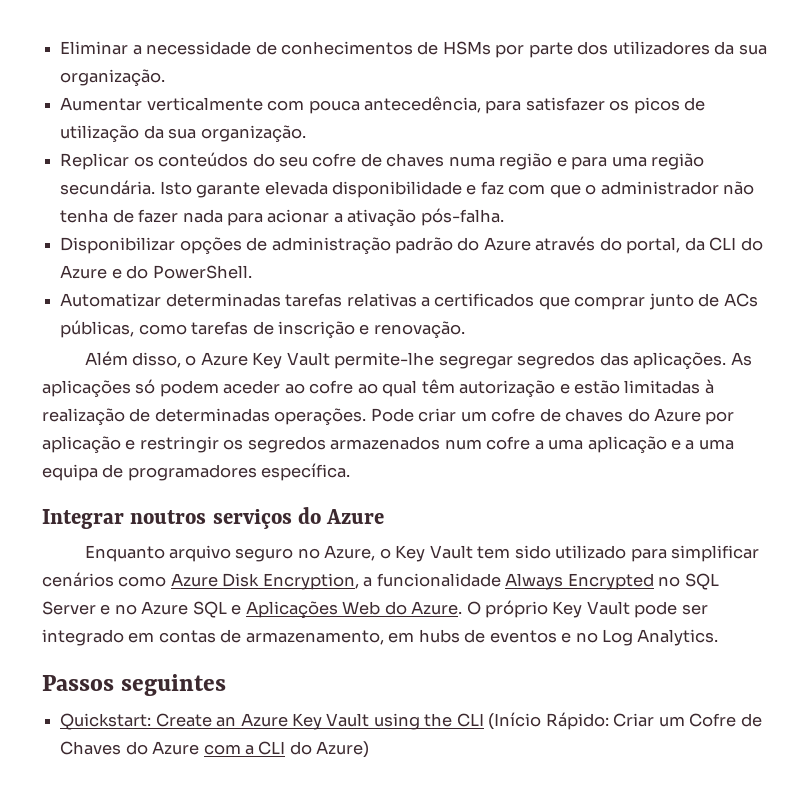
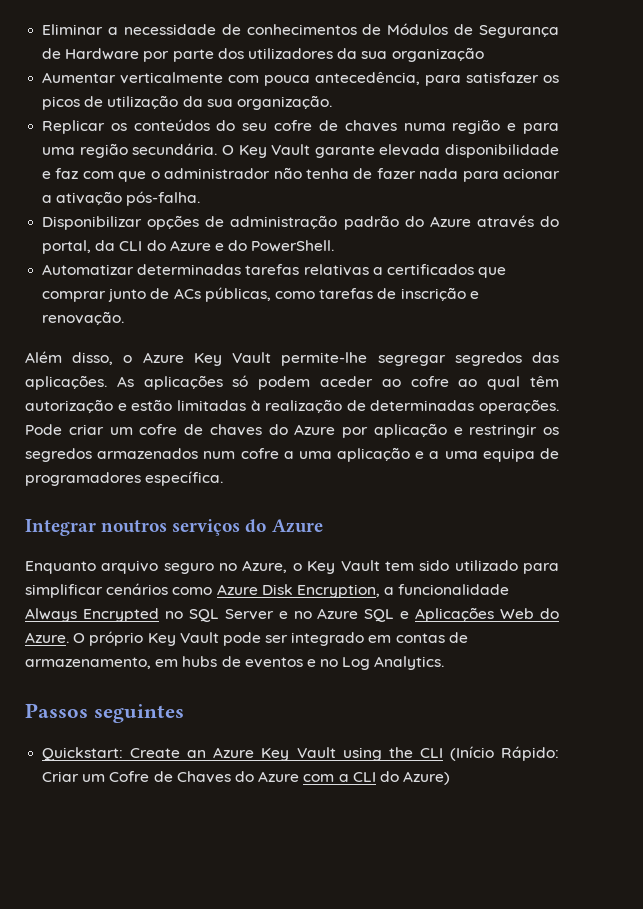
[442,41,491,55] HSMs -> [387,23,559,38] [42,48,140,60] Módulos de Segurança de Hardware
[60,69,166,86] organização. -> [391,47,484,62] organização
[159,181,192,195] Isto -> [221,144,311,158] O Key Vault

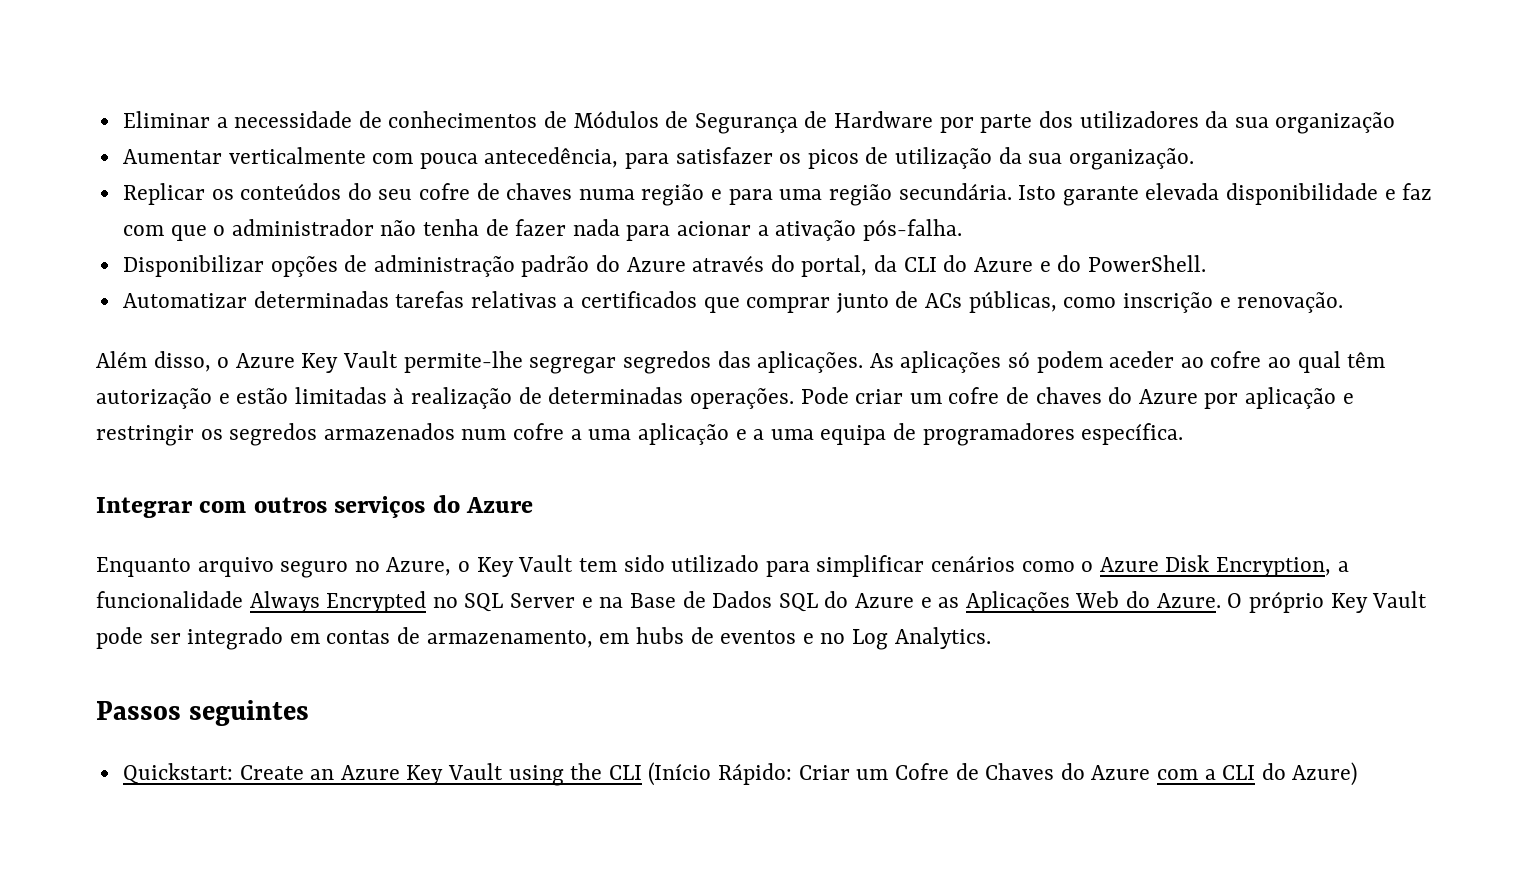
[221,144,311,158] O Key Vault -> [1018,185,1057,200] Isto
[319,288,397,299] tarefas de -> (1117, 302) none
[101,520,168,533] noutros -> [199,497,327,513] com outros
(213, 591) none -> [1081,561,1094,572] o
[293,608,410,622] no Azure SQL e -> [599,591,960,612] na Base de Dados SQL do Azure e as

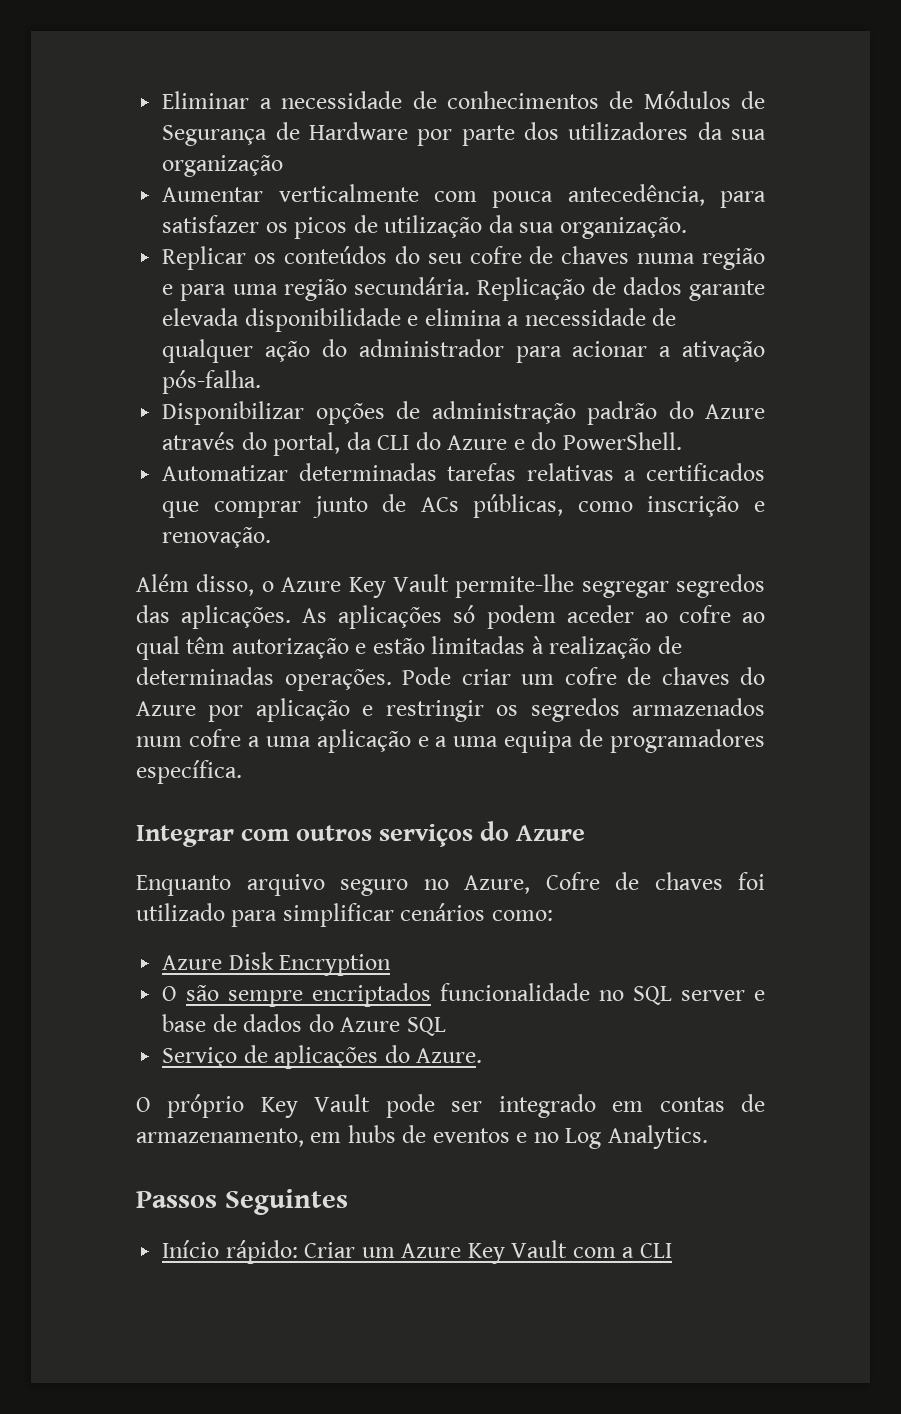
[1018,185,1057,200] Isto -> [476,277,682,301] Replicação de dados
[1402,183,1433,200] [122,219,620,241] faz com que o administrador não tenha de fazer nada -> [424,308,677,326] [162,339,504,363] elimina a necessidade de qualquer ação do administrador
[458,555,1349,577] [96,591,1120,613] o Key Vault tem sido utilizado para simplificar cenários como o Azure Disk Encryption, a funcionalidade Always Encrypted no SQL Server e na Base de Dados SQL do Azure e as Aplicações Web -> [545,872,765,890] [136,903,553,927] [162,952,392,976] [162,983,765,1007] [162,1014,446,1036] [162,1045,379,1069] Cofre de chaves foi utilizado para simplificar cenários como: // Azure Disk Encryption // O são sempre encriptados funcionalidade no SQL server e base de dados do Azure SQL // Serviço de aplicações
(1221, 600) none -> (483, 1055) //
[189,700,310,726] [122,762,1151,786] seguintes // Quickstart: Create an Azure Key Vault using the CLI (Início Rápido: Criar um Cofre de Chaves do Azure -> [224,1189,348,1215] [162,1240,568,1264] Seguintes // Início rápido: Criar um Azure Key Vault
[1261,762,1358,786] do Azure) -> (672, 1250) none

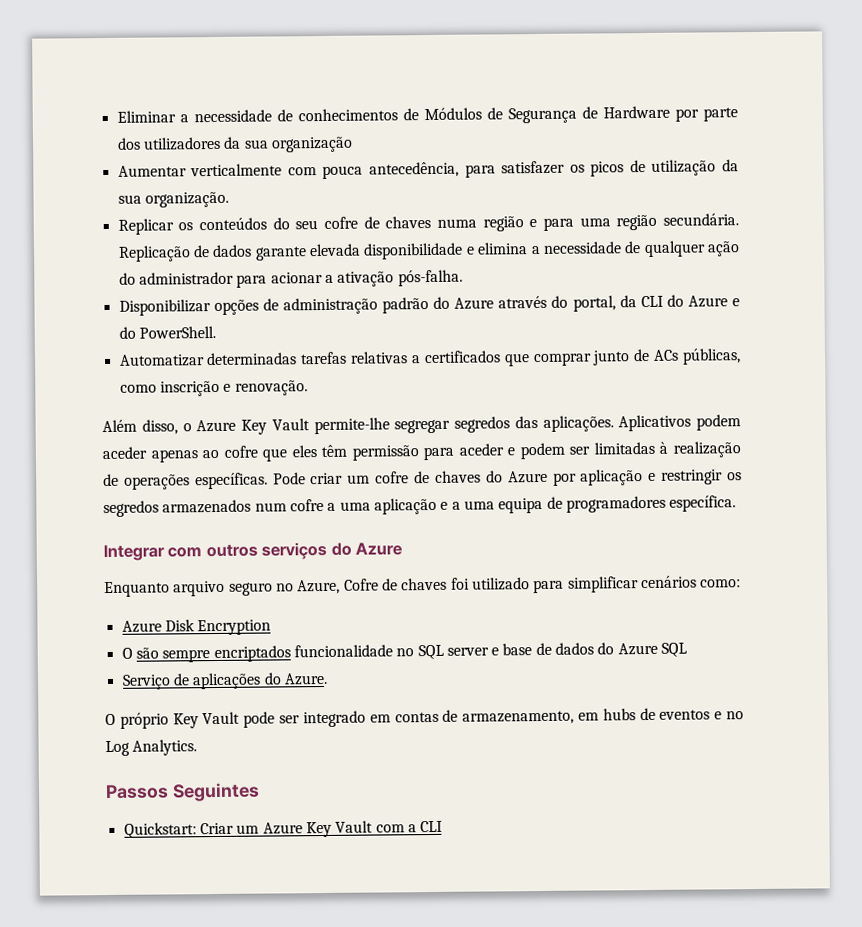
[302,605,476,629] As aplicações só -> [618,414,692,432] Aplicativos
(634, 614) none -> [150,449,198,463] apenas
[741,612,765,623] [136,636,425,660] ao qual têm autorização e estão -> [262,442,591,462] que eles têm permissão para aceder e podem ser
[136,667,392,691] determinadas operações. -> [123,472,268,490] operações específicas.
[162,1240,298,1264] Início rápido: -> [123,822,197,838] Quickstart:

